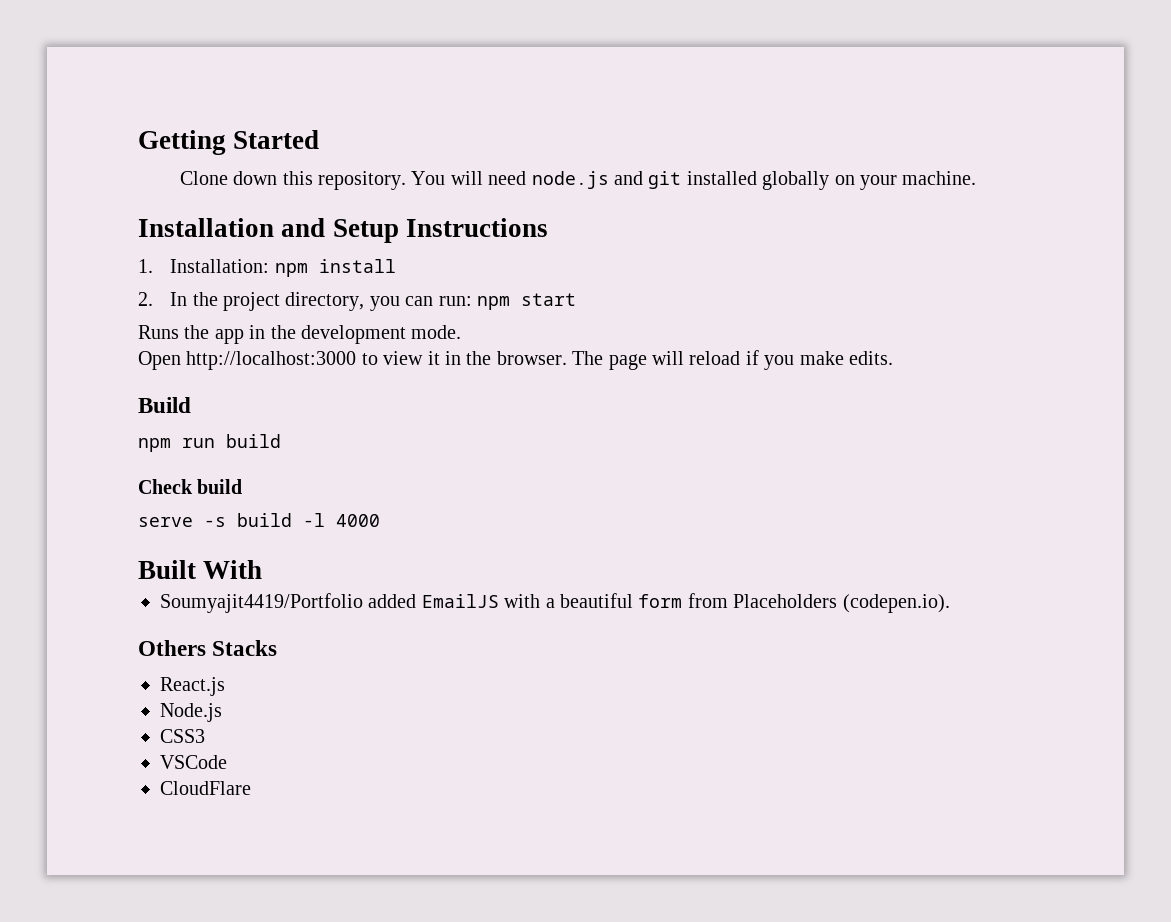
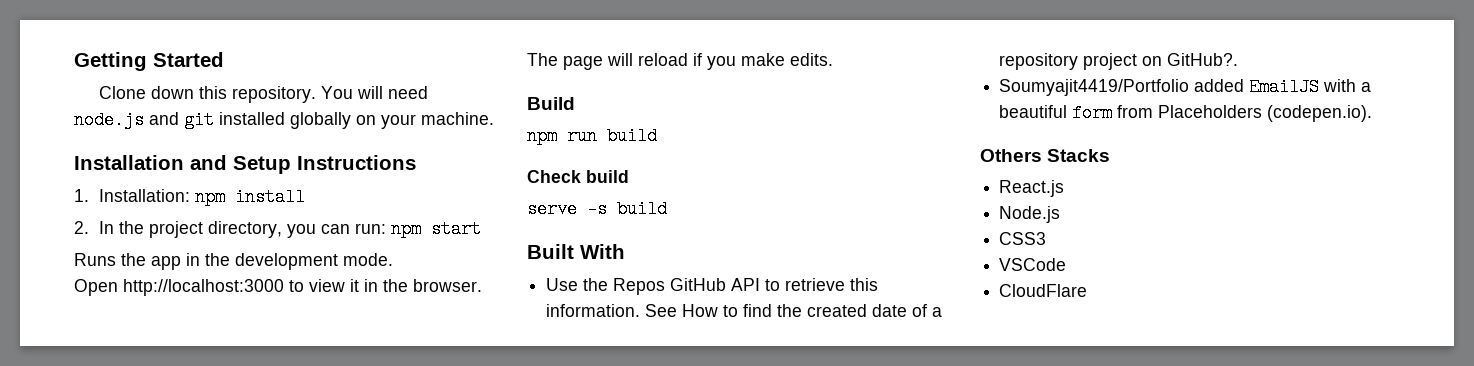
[303,513,380,527] -l 4000 -> (667, 209) none
(263, 569) none -> [546,278,879,295] [546,304,943,317] [999,53,1239,70] // Use the Repos GitHub API to retrieve this information. See How to find the created date of a repository project on GitHub?.

